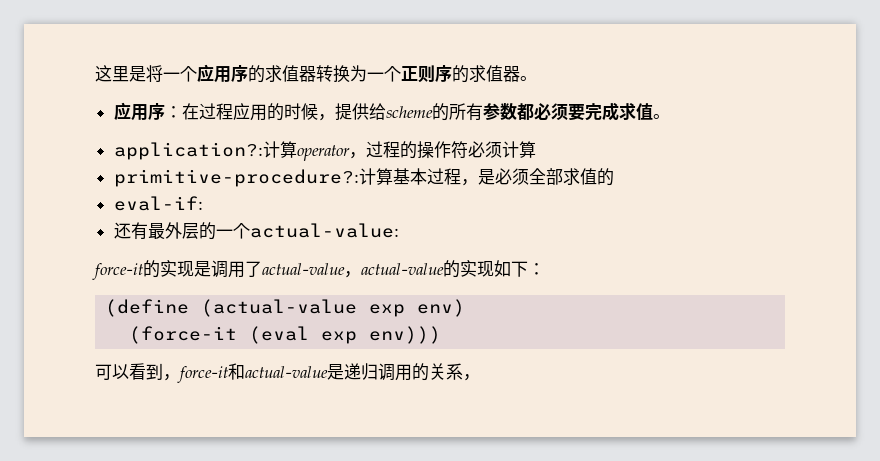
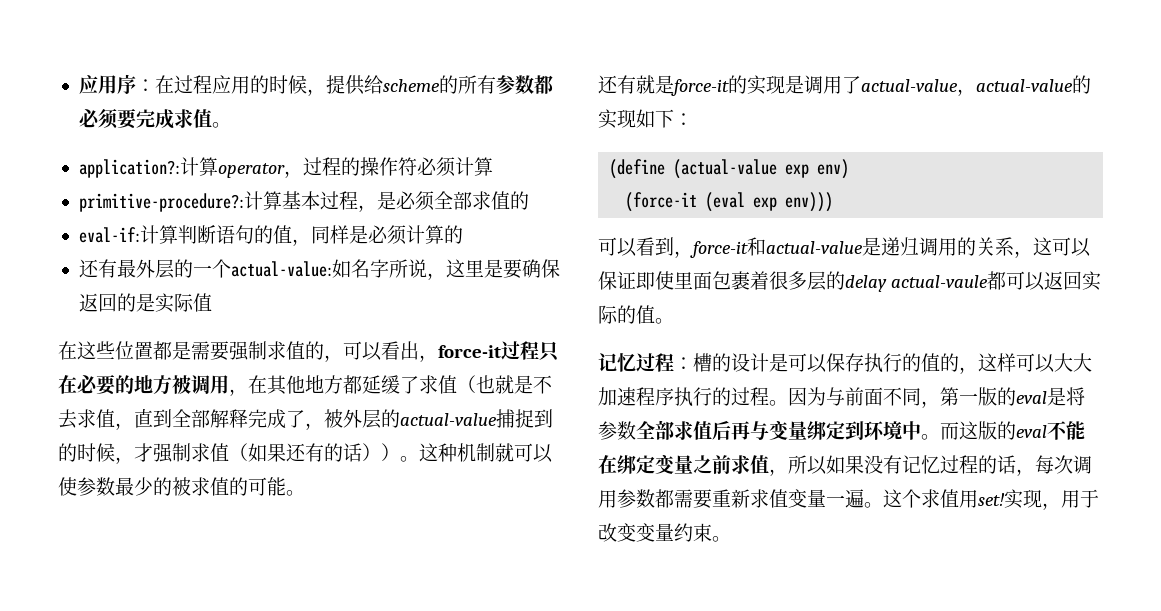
[95,64,537,83] 这里是将一个应用序的求值器转换为一个正则序的求值器。 // -> (78, 84) none
(203, 203) none -> [139,225,463,246] 计算判断语句的值，同样是必须计算的
(399, 230) // -> [331,259,560,280] [78,293,212,313] [58,341,559,362] [58,375,552,396] [58,409,553,430] [58,443,553,464] [58,477,305,496] [598,75,674,94] 如名字所说，这里是要确保返回的是实际值 // 在这些位置都是需要强制求值的，可以看出，force-it过程只在必要的地方被调用，在其他地方都延缓了求值（也就是不去求值，直到全部解释完成了，被外层的actual-value捕捉到的时候，才强制求值（如果还有的话））。这种机制就可以使参数最少的被求值的可能。 // 还有就是
(480, 377) none -> [1033,237,1091,257] [598,271,1102,292] [598,305,674,324] [598,353,1092,374] [598,387,1085,408] [598,420,1085,440] [598,454,1092,476] [598,489,1099,510] [598,523,731,542] 这可以保证即使里面包裹着很多层的delay actual-vaule都可以返回实际的值。 // 记忆过程：槽的设计是可以保存执行的值的，这样可以大大加速程序执行的过程。因为与前面不同，第一版的eval是将参数全部求值后再与变量绑定到环境中。而这版的eval不能在绑定变量之前求值，所以如果没有记忆过程的话，每次调用参数都需要重新求值变量一遍。这个求值用set!实现，用于改变变量约束。

